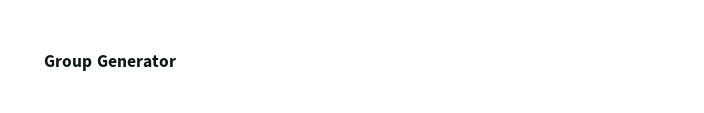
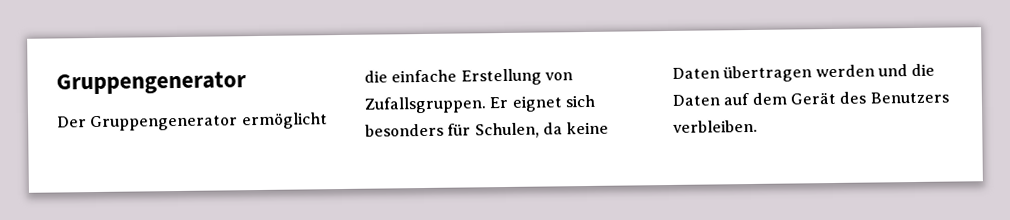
[44,55,176,71] Group Generator -> [56,71,247,95] [57,112,328,132] [364,68,573,86] [364,94,595,114] [365,121,610,139] [672,63,936,83] [672,91,949,106] [673,119,758,133] Gruppengenerator // Der Gruppengenerator ermöglicht die einfache Erstellung von Zufallsgruppen. Er eignet sich besonders für Schulen, da keine Daten übertragen werden und die Daten auf dem Gerät des Benutzers verbleiben.

